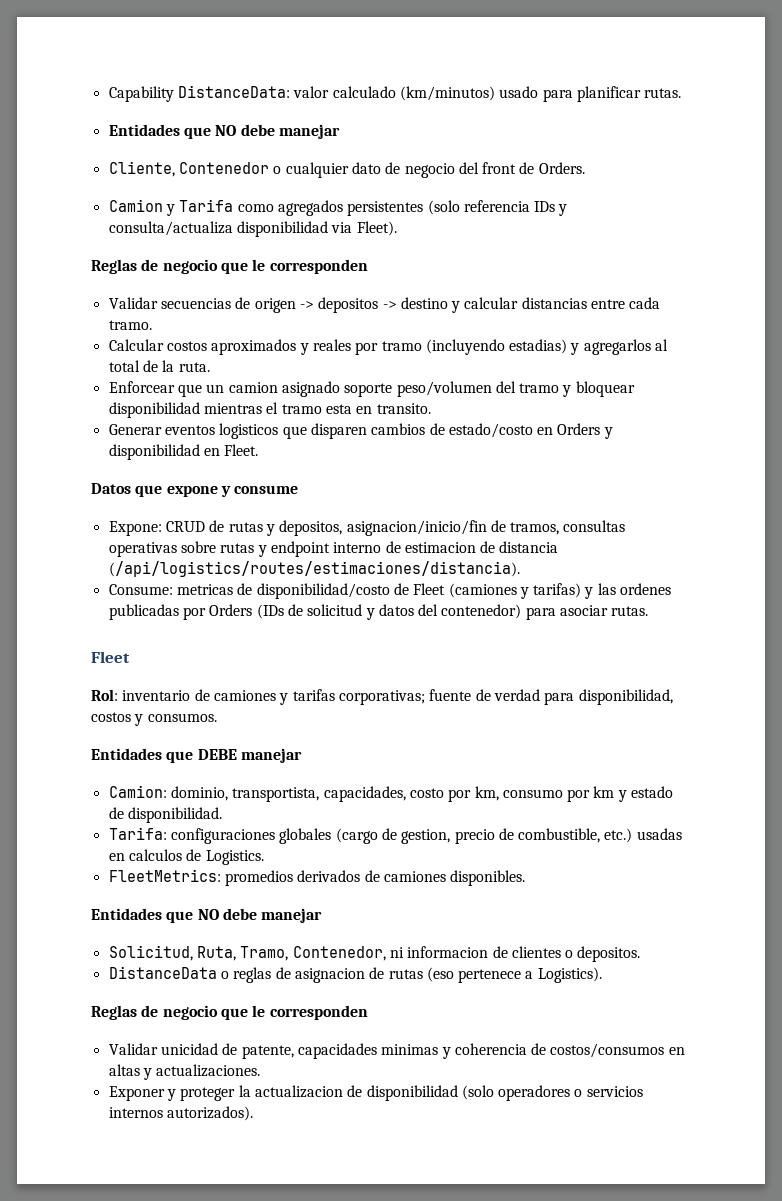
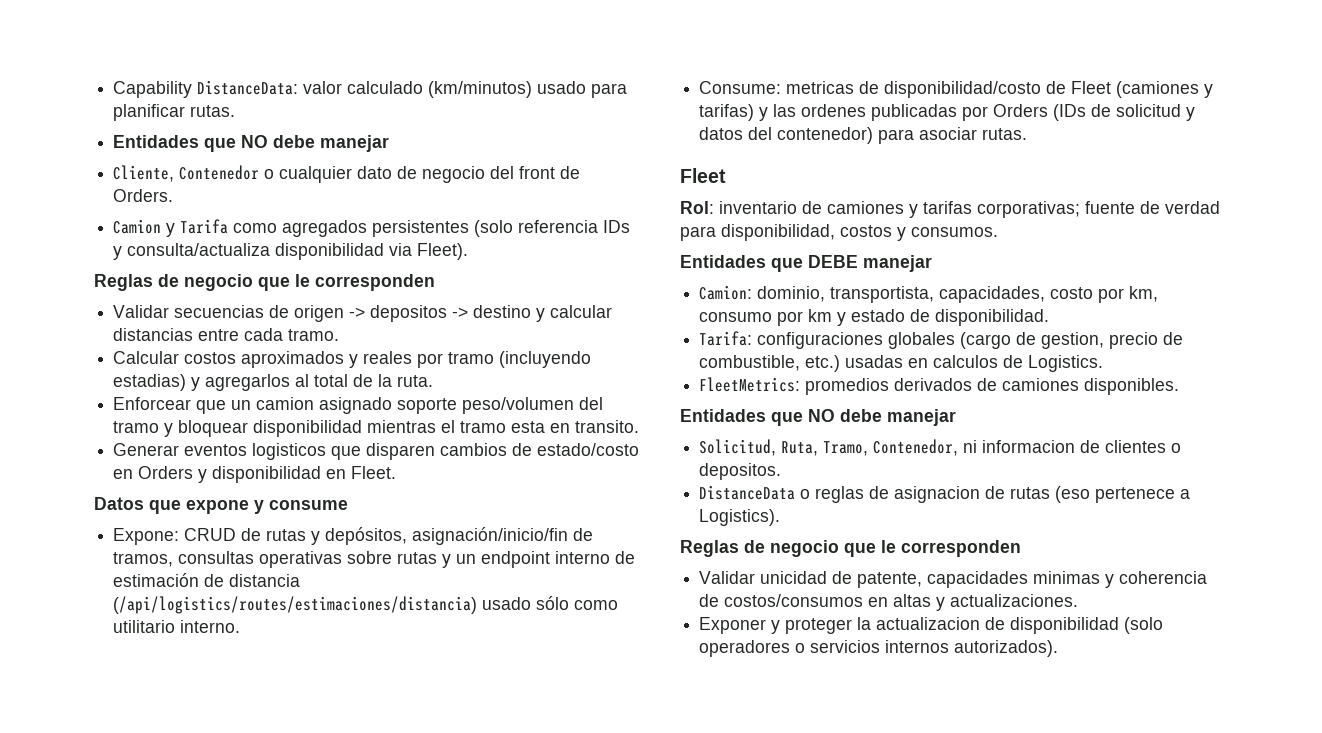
[279,520,487,536] depositos, asignacion/inicio/fin -> [325,527,569,545] depósitos, asignación/inicio/fin
(267, 551) none -> [456,554,477,564] un
[404,542,476,553] estimacion -> [113,573,200,587] estimación
[108,561,520,577] (/api/logistics/routes/estimaciones/distancia). -> [113,596,619,614] [113,620,241,633] (/api/logistics/routes/estimaciones/distancia) usado sólo como utilitario interno.

